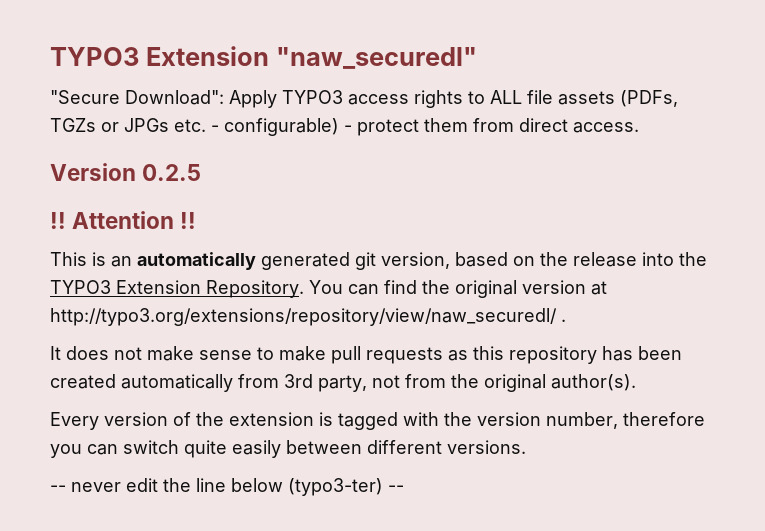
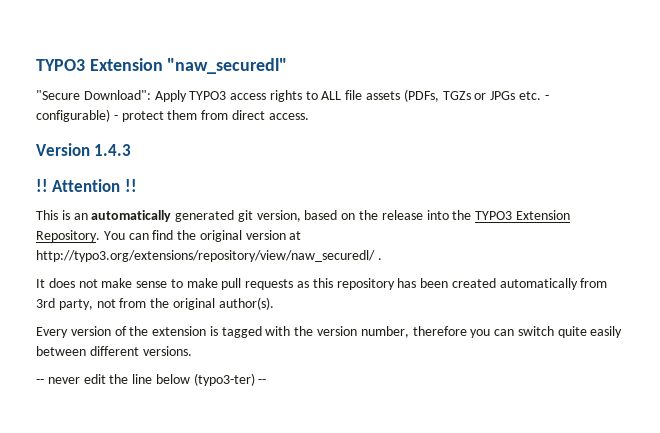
[142,164,202,181] 0.2.5 -> [94,144,132,156] 1.4.3

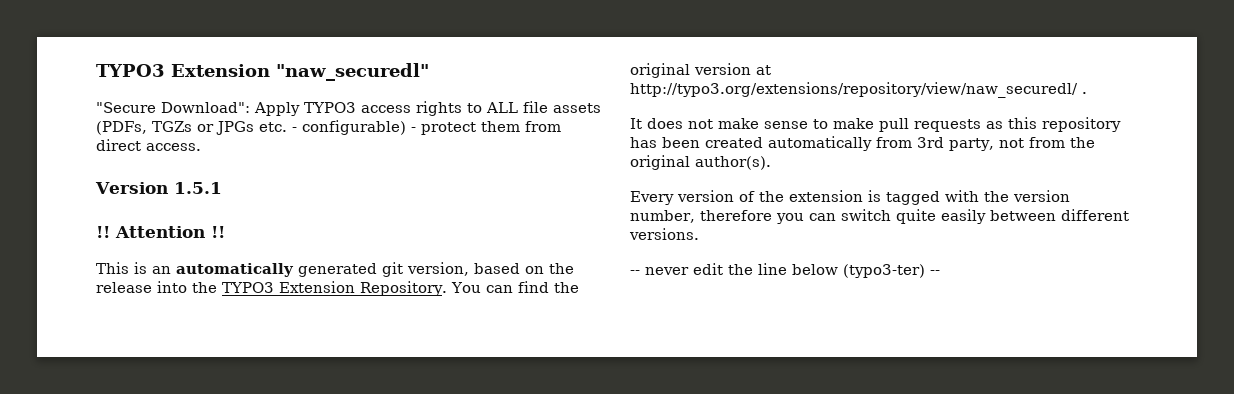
[94,144,132,156] 1.4.3 -> [173,182,222,194] 1.5.1

